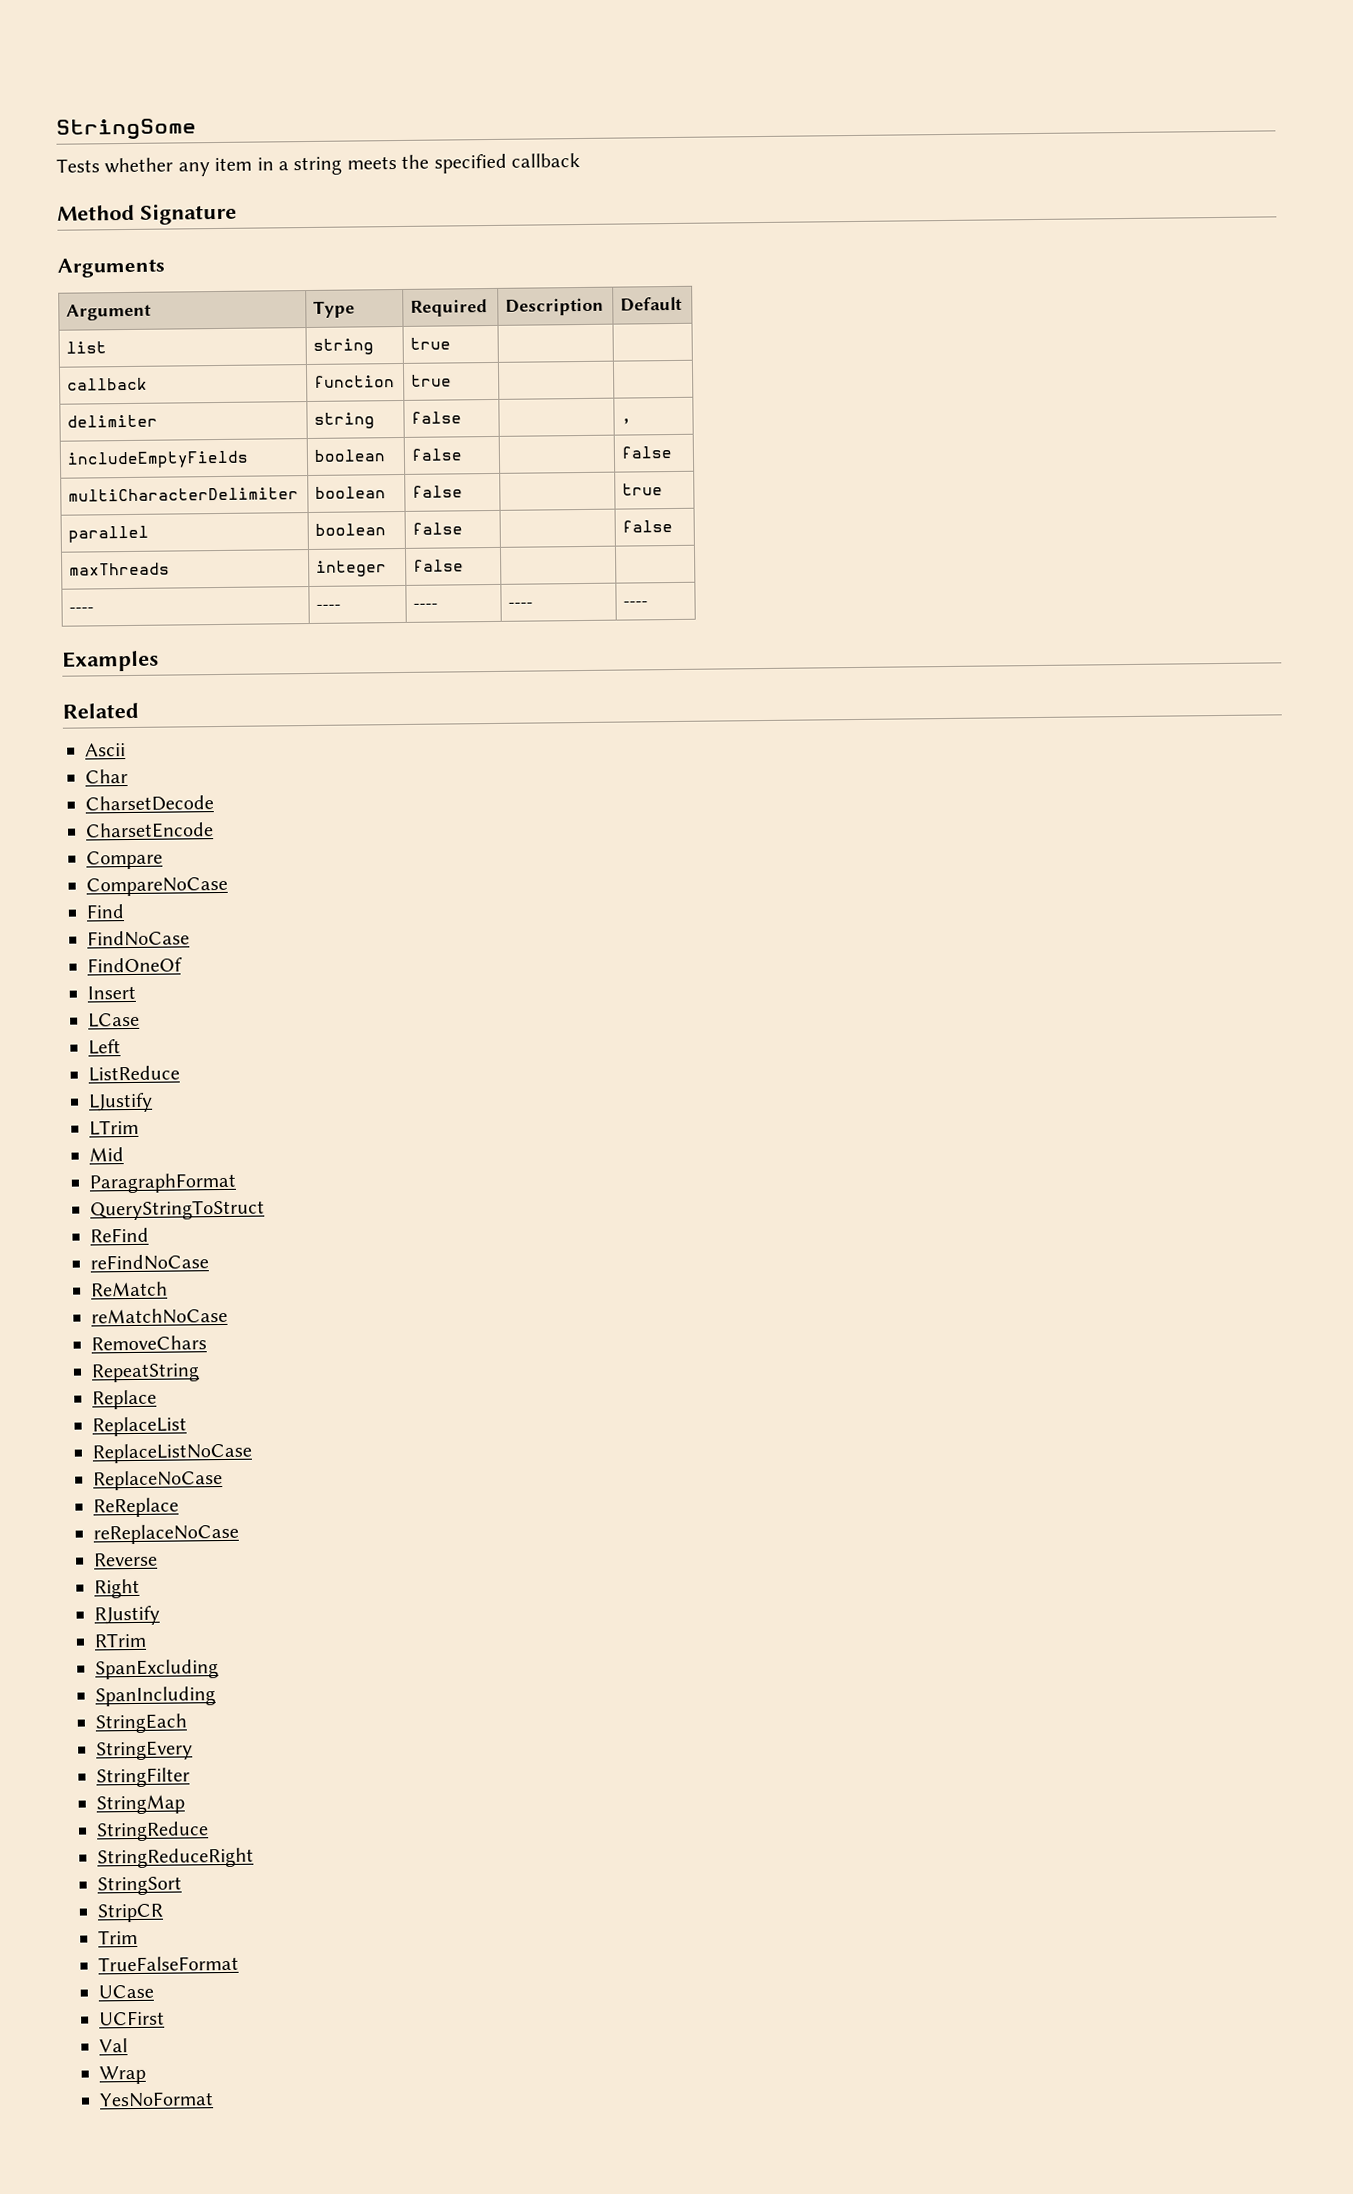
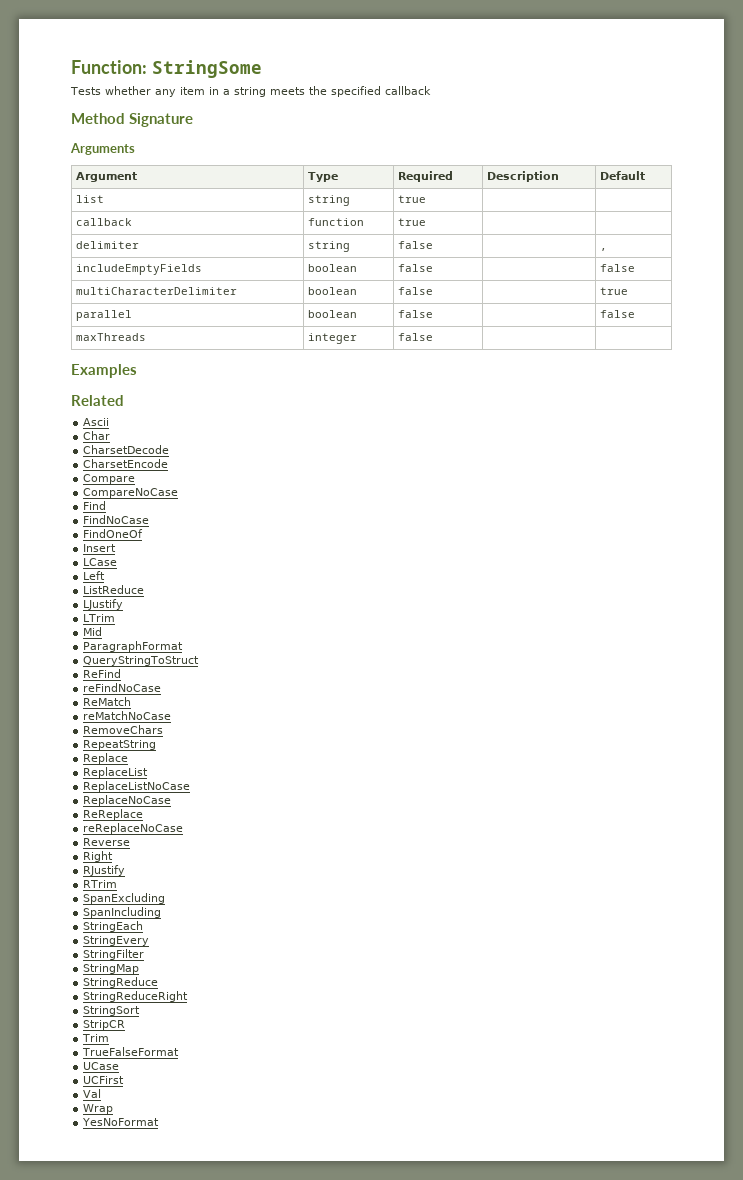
(56, 129) none -> [71,60,147,74] Function:
[69,607,95,613] [316,604,342,610] [413,603,439,609] [508,602,534,608] [623,601,649,607] // ---- | ---- | ---- | ---- | ---- -> (434, 337) none

